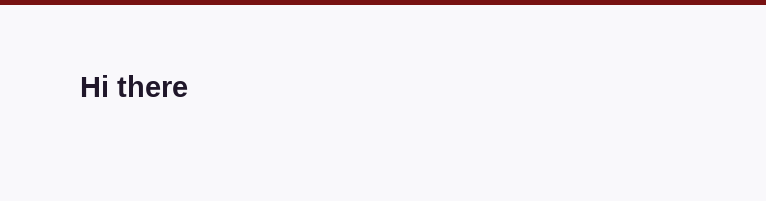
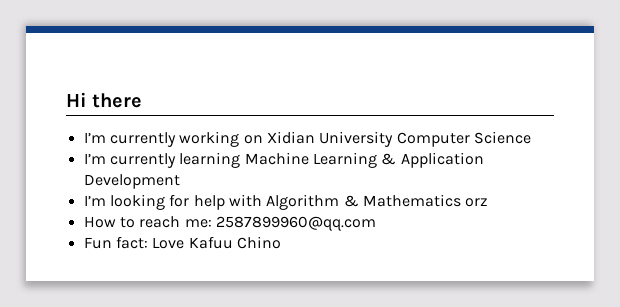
(188, 86) none -> [83,131,531,147] [83,152,484,168] [83,174,180,189] [83,194,489,210] [83,216,376,231] [83,236,281,249] // I’m currently working on Xidian University Computer Science // I’m currently learning Machine Learning & Application Development // I’m looking for help with Algorithm & Mathematics orz // How to reach me: 2587899960@qq.com // Fun fact: Love Kafuu Chino

